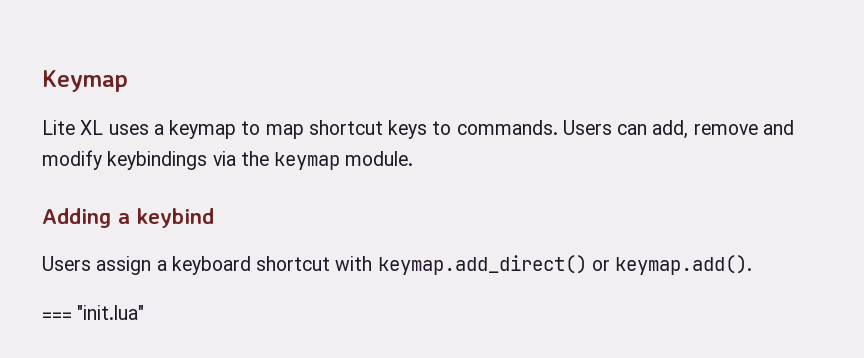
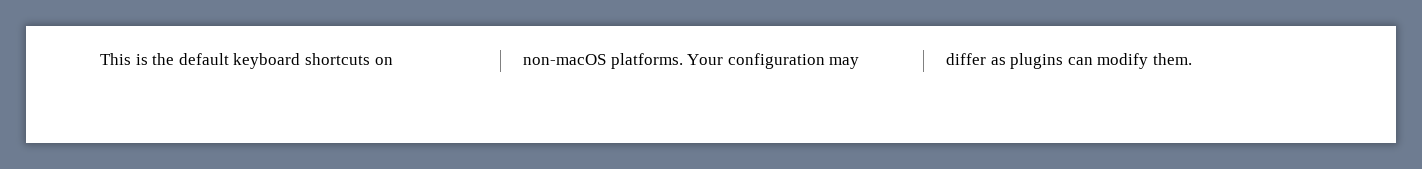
[42,70,128,92] [42,120,794,139] [42,150,414,170] [42,208,214,228] [42,255,753,275] [42,305,145,320] Keymap // Lite XL uses a keymap to map shortcut keys to commands. Users can add, remove and modify keybindings via the keymap module. // Adding a keybind // Users assign a keyboard shortcut with keymap.add_direct() or keymap.add(). // === "init.lua" -> [100,53,1192,69] This is the default keyboard shortcuts on non-macOS platforms. Your configuration may differ as plugins can modify them.

